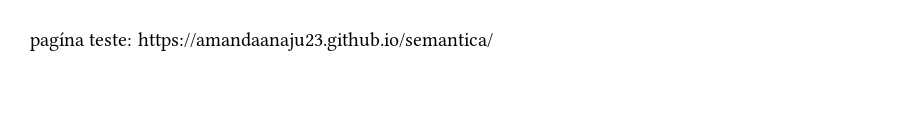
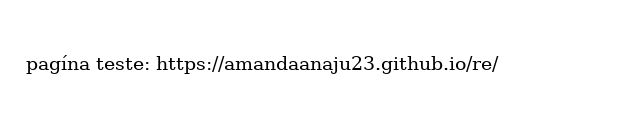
[137,32,493,51] https://amandaanaju23.github.io/semantica/ -> [156,56,499,74] https://amandaanaju23.github.io/re/

